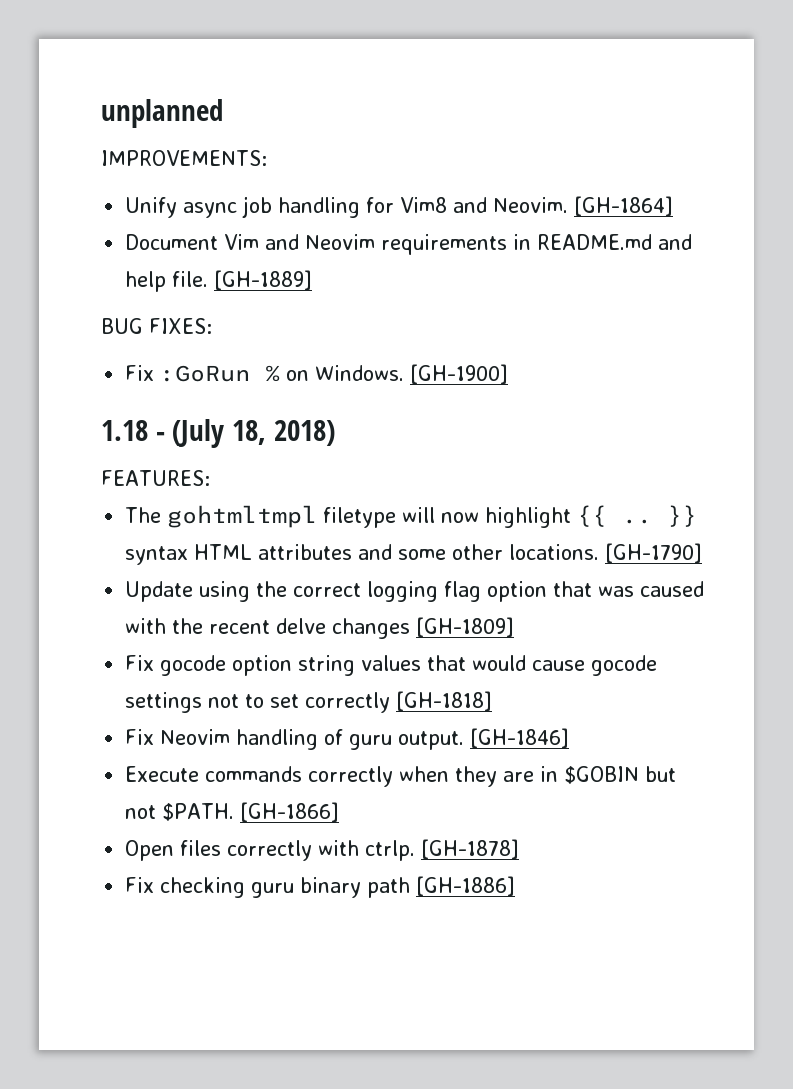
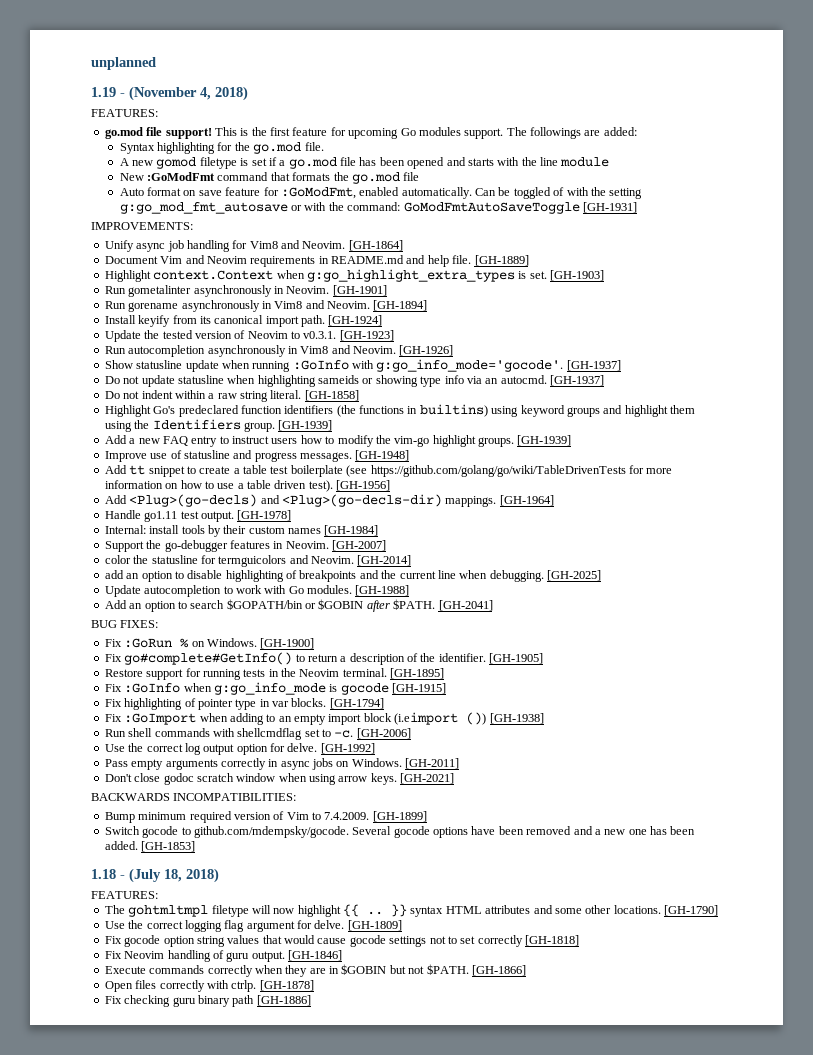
(223, 113) none -> [91,86,248,101] [91,109,158,117] [104,127,637,139] [119,142,324,154] [119,157,610,169] [119,172,420,184] [119,187,643,199] [119,202,637,214] // 1.19 - (November 4, 2018) // FEATURES: // go.mod file support! This is the first feature for upcoming Go modules support. The followings are added: // Syntax highlighting for the go.mod file. // A new gomod filetype is set if a go.mod file has been opened and starts with the line module // New :GoModFmt command that formats the go.mod file // Auto format on save feature for :GoModFmt, enabled automatically. Can be toggled of with the setting g:go_mod_fmt_autosave or with the command: GoModFmtAutoSaveToggle [GH-1931]
(313, 280) none -> [104,269,604,282] [104,285,387,297] [104,300,428,312] [104,315,383,327] [104,330,394,342] [104,345,454,357] [104,359,621,372] [104,375,604,387] [104,390,359,402] [104,404,695,417] [104,419,333,432] [104,435,572,447] [104,450,410,462] [104,465,673,477] [104,480,391,492] [104,494,554,507] [104,510,292,522] [104,525,379,537] [104,540,386,552] [104,555,412,567] [104,570,601,582] [104,585,410,597] [104,599,493,612] // Highlight context.Context when g:go_highlight_extra_types is set. [GH-1903] // Run gometalinter asynchronously in Neovim. [GH-1901] // Run gorename asynchronously in Vim8 and Neovim. [GH-1894] // Install keyify from its canonical import path. [GH-1924] // Update the tested version of Neovim to v0.3.1. [GH-1923] // Run autocompletion asynchronously in Vim8 and Neovim. [GH-1926] // Show statusline update when running :GoInfo with g:go_info_mode='gocode'. [GH-1937] // Do not update statusline when highlighting sameids or showing type info via an autocmd. [GH-1937] // Do not indent within a raw string literal. [GH-1858] // Highlight Go's predeclared function identifiers (the functions in builtins) using keyword groups and highlight them using the Identifiers group. [GH-1939] // Add a new FAQ entry to instruct users how to modify the vim-go highlight groups. [GH-1939] // Improve use of statusline and progress messages. [GH-1948] // Add tt snippet to create a table test boilerplate (see https://github.com/golang/go/wiki/TableDrivenTests for more information on how to use a table driven test). [GH-1956] // Add <Plug>(go-decls) and <Plug>(go-decls-dir) mappings. [GH-1964] // Handle go1.11 test output. [GH-1978] // Internal: install tools by their custom names [GH-1984] // Support the go-debugger features in Neovim. [GH-2007] // color the statusline for termguicolors and Neovim. [GH-2014] // add an option to disable highlighting of breakpoints and the current line when debugging. [GH-2025] // Update autocompletion to work with Go modules. [GH-1988] // Add an option to search $GOPATH/bin or $GOBIN after $PATH. [GH-2041]
(509, 374) none -> [104,652,544,665] [104,668,445,680] [104,682,446,695] [104,698,384,710] [104,712,544,725] [104,728,411,740] [104,743,375,755] [104,758,460,770] [104,773,455,785] [91,793,297,801] [104,811,427,823] [104,826,696,838] [104,841,196,852] // Fix go#complete#GetInfo() to return a description of the identifier. [GH-1905] // Restore support for running tests in the Neovim terminal. [GH-1895] // Fix :GoInfo when g:go_info_mode is gocode [GH-1915] // Fix highlighting of pointer type in var blocks. [GH-1794] // Fix :GoImport when adding to an empty import block (i.eimport ()) [GH-1938] // Run shell commands with shellcmdflag set to -c. [GH-2006] // Use the correct log output option for delve. [GH-1992] // Pass empty arguments correctly in async jobs on Windows. [GH-2011] // Don't close godoc scratch window when using arrow keys. [GH-2021] // BACKWARDS INCOMPATIBILITIES: // Bump minimum required version of Vim to 7.4.2009. [GH-1899] // Switch gocode to github.com/mdempsky/gocode. Several gocode options have been removed and a new one has been added. [GH-1853]
[125,581,251,602] Update using -> [104,921,125,929] Use
[487,581,705,602] [125,618,411,639] option that was caused with the recent delve changes -> [246,920,345,932] argument for delve.

